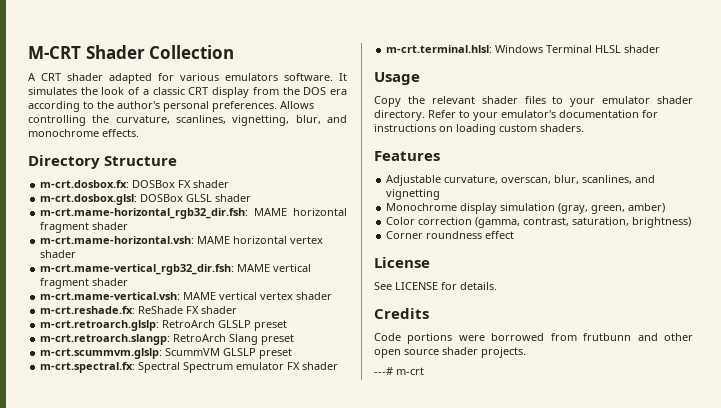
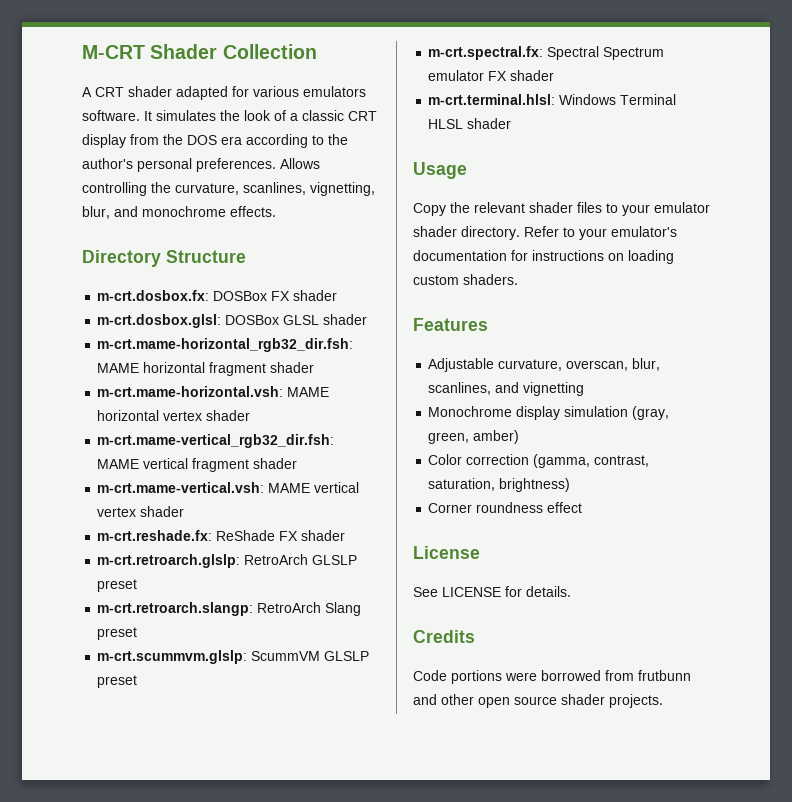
[374,367,424,375] // ---# m-crt -> (663, 701) none

